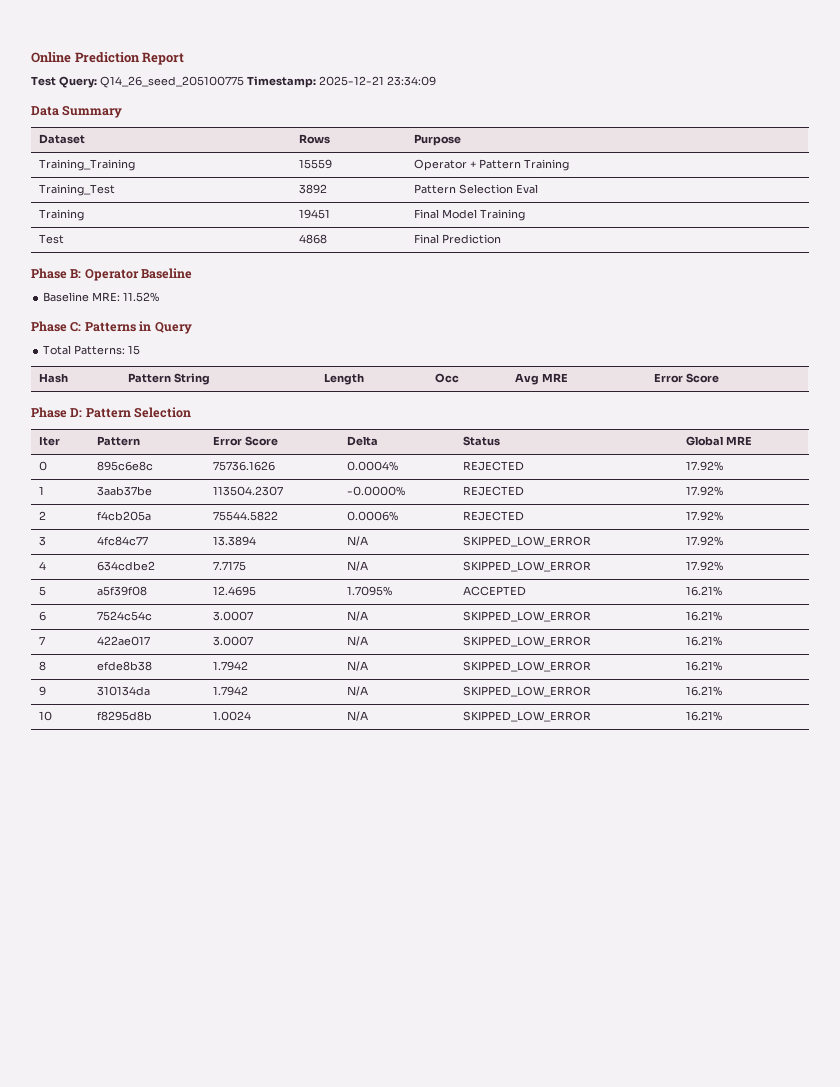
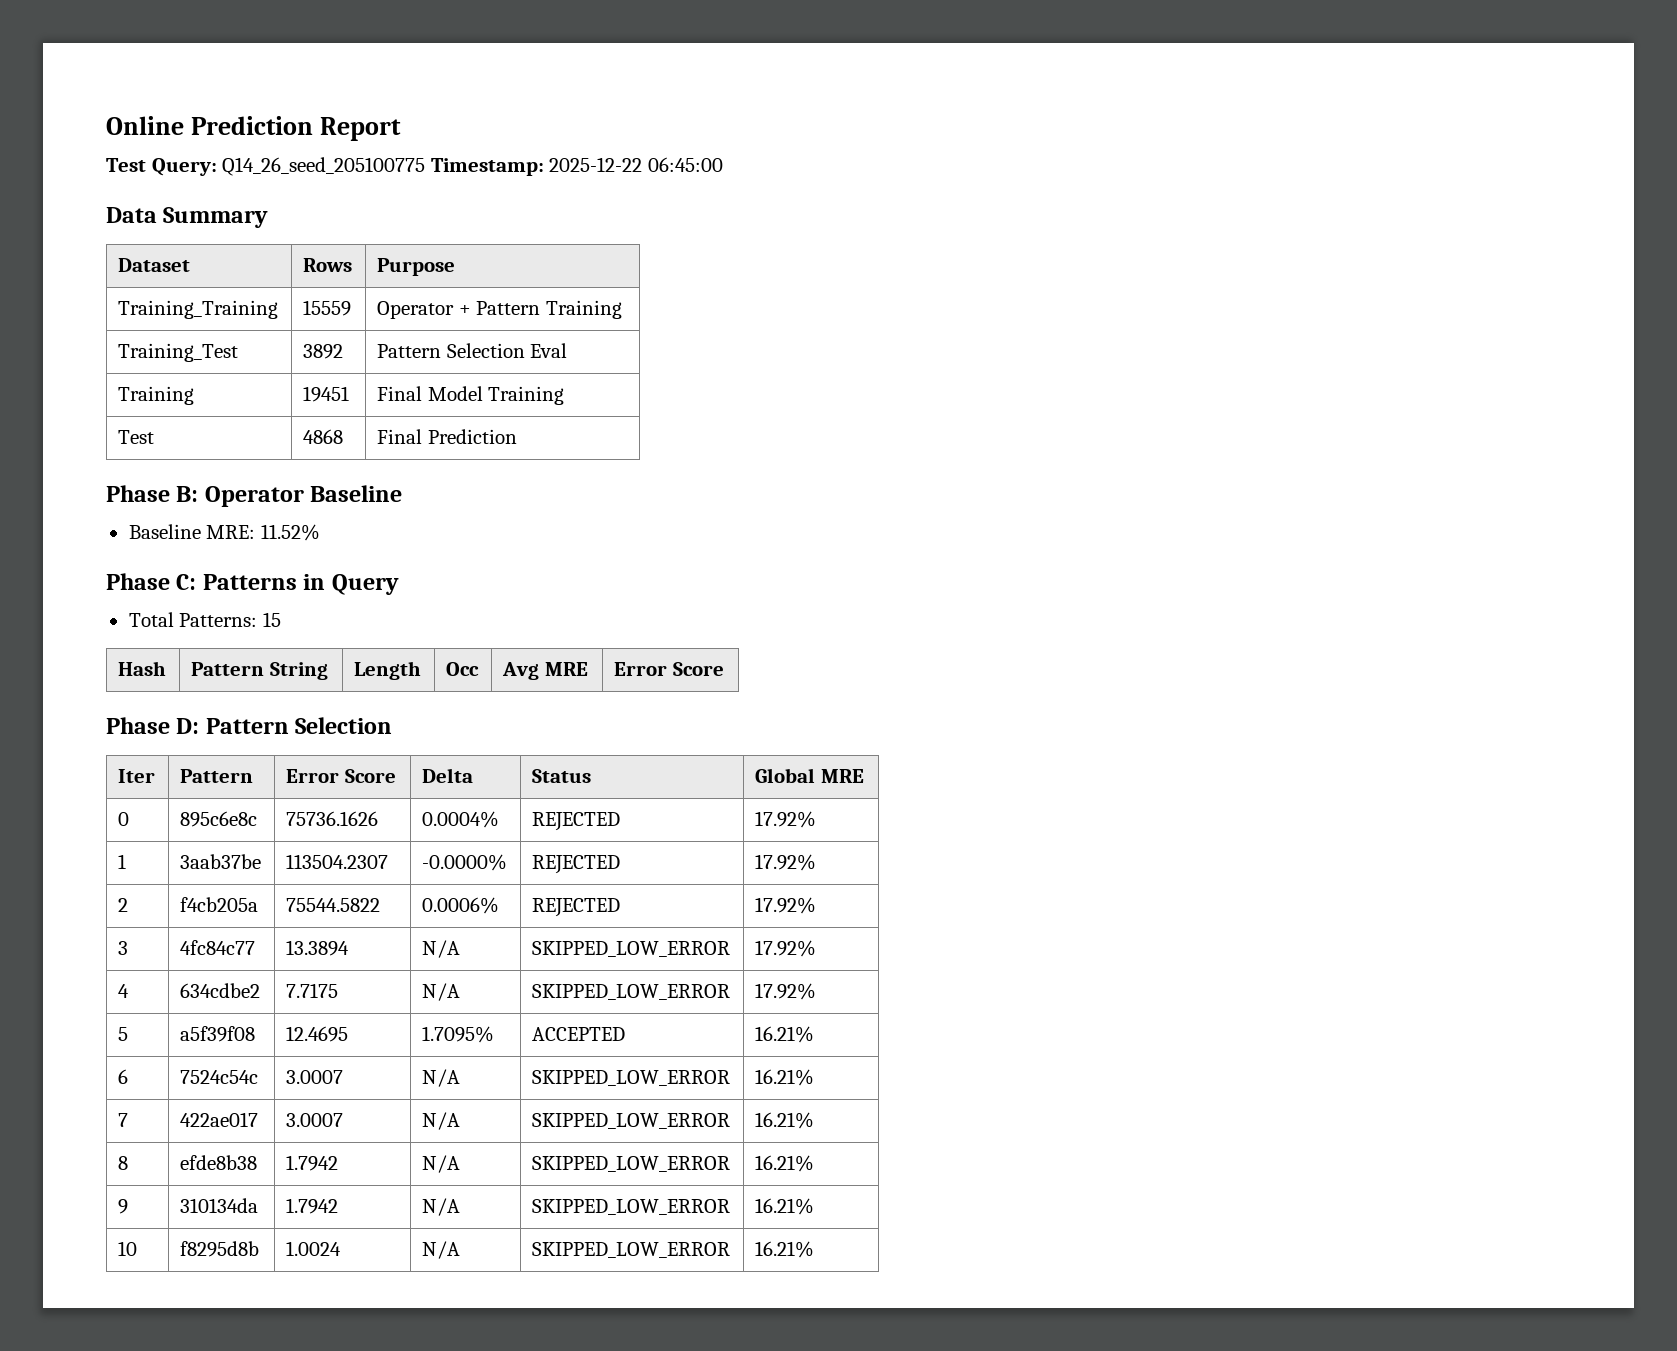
[319,76,436,86] 2025-12-21 23:34:09 -> [549,157,723,172] 2025-12-22 06:45:00

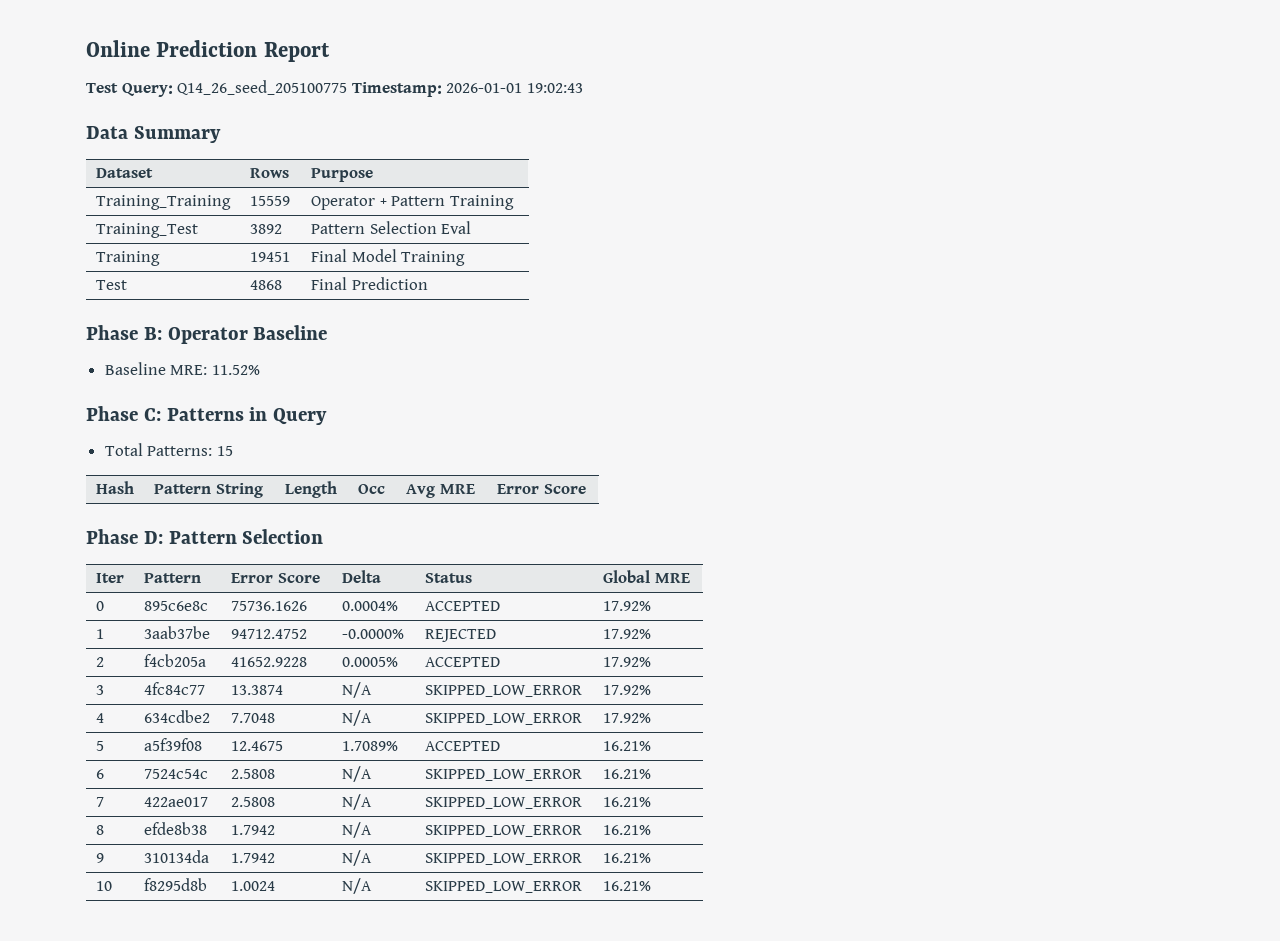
[549,157,723,172] 2025-12-22 06:45:00 -> [446,83,583,93] 2026-01-01 19:02:43
[532,812,621,831] REJECTED -> [424,601,500,611] ACCEPTED
[286,854,389,869] 113504.2307 -> [230,629,307,639] 94712.4752
[286,898,381,912] [422,897,500,914] [532,898,621,917] 75544.5822 | 0.0006% | REJECTED -> [230,657,307,667] [341,657,398,667] [424,657,500,667] 41652.9228 | 0.0005% | ACCEPTED
[286,940,350,956] 13.3894 -> [230,685,283,695] 13.3874
[286,983,339,998] 7.7175 -> [230,713,275,723] 7.7048
[286,1026,349,1042] [422,1026,495,1043] 12.4695 | 1.7095% -> [230,741,283,751] [341,741,398,751] 12.4675 | 1.7089%
[286,1070,344,1084] 3.0007 -> [230,769,275,779] 2.5808
[286,1113,344,1127] 3.0007 -> [230,797,275,807] 2.5808

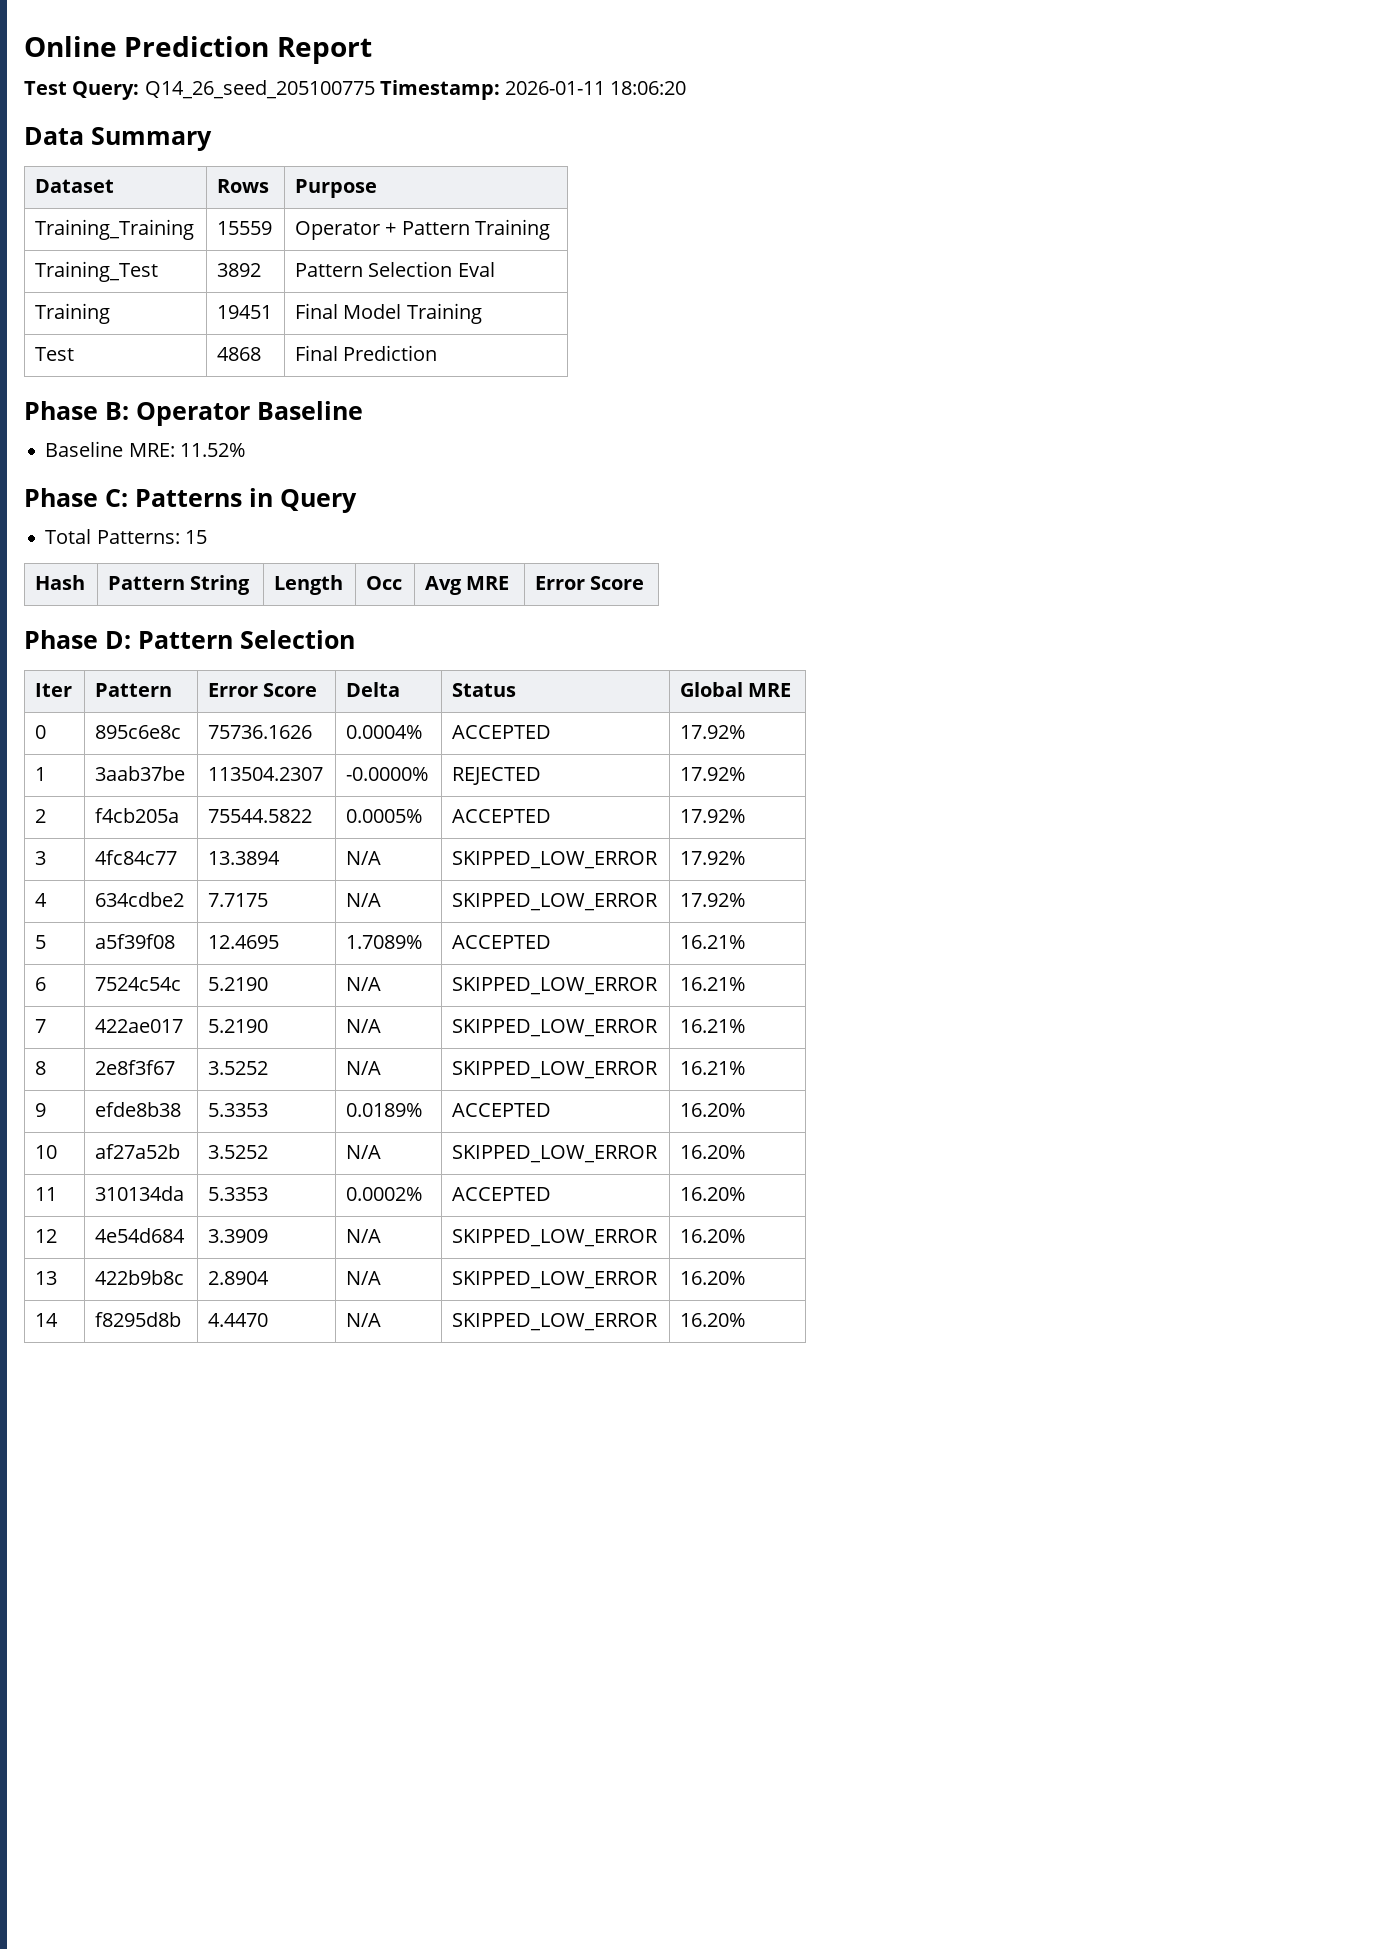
[446,83,583,93] 2026-01-01 19:02:43 -> [505,81,687,95] 2026-01-11 18:06:20
[230,629,307,639] 94712.4752 -> [208,767,324,781] 113504.2307
[230,657,307,667] 41652.9228 -> [208,809,313,823] 75544.5822
[230,685,283,695] 13.3874 -> [208,851,281,865] 13.3894
[230,713,275,723] 7.7048 -> [208,893,269,907] 7.7175
[230,741,283,751] 12.4675 -> [208,935,280,949] 12.4695
[230,769,275,779] 2.5808 -> [208,977,269,991] 5.2190
[230,797,275,807] 2.5808 -> [208,1019,269,1033] 5.2190
[143,822,207,835] [230,825,275,835] efde8b38 | 1.7942 -> [95,1060,176,1075] [208,1061,269,1075] 2e8f3f67 | 3.5252
[143,850,209,863] [230,853,275,863] [341,850,372,866] [424,853,582,865] [602,853,651,863] [95,881,112,891] [143,878,207,891] [230,881,275,891] [341,878,372,894] [424,881,582,893] [602,881,651,891] 310134da | 1.7942 | N/A | SKIPPED_LOW_ERROR | 16.21% // 10 | f8295d8b | 1.0024 | N/A | SKIPPED_LOW_ERROR | 16.21% -> [95,1102,182,1117] [208,1103,269,1117] [346,1103,423,1117] [452,1103,552,1117] [680,1103,746,1117] [35,1145,58,1159] [95,1144,181,1159] [208,1145,269,1159] [346,1145,382,1159] [452,1145,659,1163] [680,1145,746,1159] [35,1187,58,1201] [95,1186,185,1201] [208,1187,269,1201] [346,1187,423,1201] [452,1187,552,1201] [680,1187,746,1201] [35,1229,58,1243] [95,1228,186,1243] [208,1229,269,1243] [346,1229,382,1243] [452,1229,659,1247] [680,1229,746,1243] [35,1271,58,1285] [95,1270,185,1285] [208,1271,270,1285] [346,1271,382,1285] [452,1271,659,1289] [680,1271,746,1285] [35,1313,59,1327] [95,1312,182,1327] [208,1313,269,1327] [346,1313,382,1327] [452,1313,659,1331] [680,1313,746,1327] efde8b38 | 5.3353 | 0.0189% | ACCEPTED | 16.20% // 10 | af27a52b | 3.5252 | N/A | SKIPPED_LOW_ERROR | 16.20% // 11 | 310134da | 5.3353 | 0.0002% | ACCEPTED | 16.20% // 12 | 4e54d684 | 3.3909 | N/A | SKIPPED_LOW_ERROR | 16.20% // 13 | 422b9b8c | 2.8904 | N/A | SKIPPED_LOW_ERROR | 16.20% // 14 | f8295d8b | 4.4470 | N/A | SKIPPED_LOW_ERROR | 16.20%

